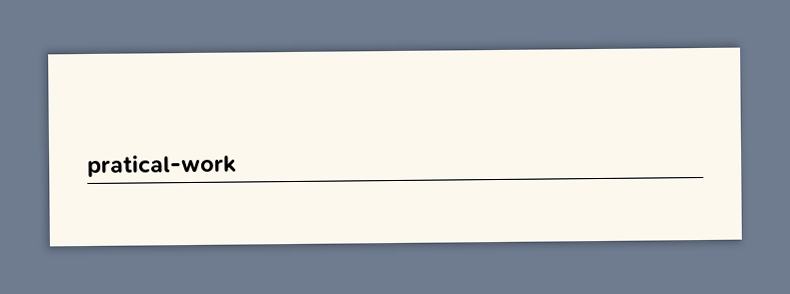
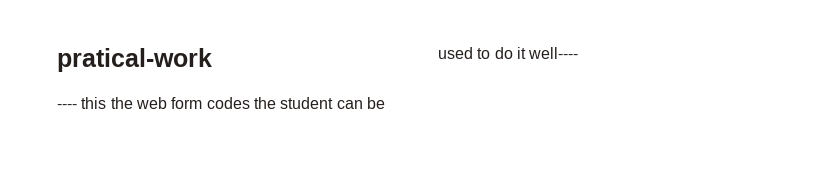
(237, 166) none -> [57,97,385,109] [438,47,579,59] // ---- this the web form codes the student can be used to do it well----

